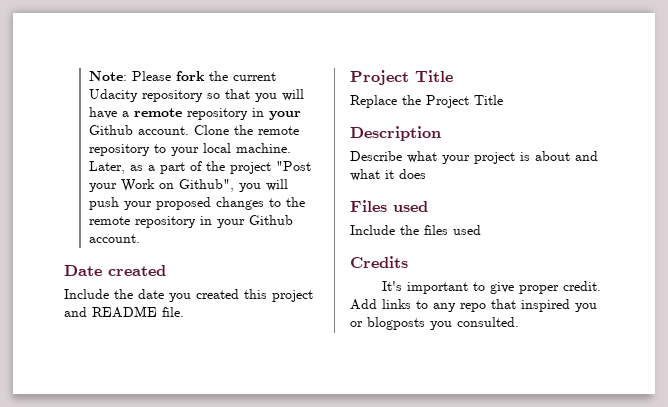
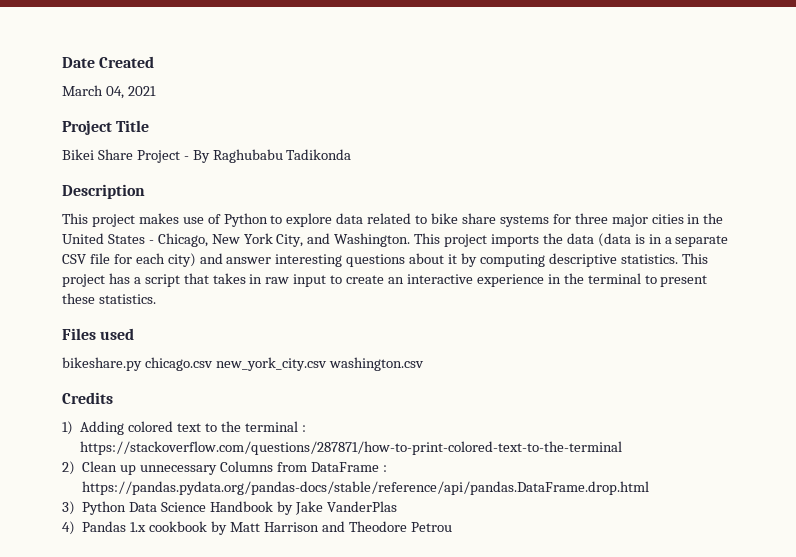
[88,71,276,81] [88,89,304,102] [88,107,301,120] [88,125,299,135] [88,143,291,156] [88,161,311,174] [88,179,288,192] [88,197,305,210] [88,215,293,228] [88,234,140,243] [64,265,166,276] [64,289,313,302] [64,306,184,318] [350,70,453,85] [350,95,503,108] [350,126,441,141] [350,151,598,164] [350,169,426,181] [350,200,428,212] [350,225,481,235] [350,256,408,268] [382,281,602,294] [350,299,597,312] [350,317,519,330] Note: Please fork the current Udacity repository so that you will have a remote repository in your Github account. Clone the remote repository to your local machine. Later, as a part of the project "Post your Work on Github", you will push your proposed changes to the remote repository in your Github account. // Date created // Include the date you created this project and README file. // Project Title // Replace the Project Title // Description // Describe what your project is about and what it does // Files used // Include the files used // Credits // It's important to give proper credit. Add links to any repo that inspired you or blogposts you consulted. -> [62,56,155,68] [62,85,156,99] [62,120,150,135] [62,149,352,163] [62,184,145,199] [62,213,724,227] [62,233,729,247] [62,253,708,267] [62,273,708,287] [62,293,156,304] [62,328,135,340] [62,357,424,371] [62,392,113,404] [62,421,306,435] [80,441,623,455] [62,461,387,475] [82,481,650,495] [62,501,397,515] [62,521,452,535] Date Created // March 04, 2021 // Project Title // Bikei Share Project - By Raghubabu Tadikonda // Description // This project makes use of Python to explore data related to bike share systems for three major cities in the United States - Chicago, New York City, and Washington. This project imports the data (data is in a separate CSV file for each city) and answer interesting questions about it by computing descriptive statistics. This project has a script that takes in raw input to create an interactive experience in the terminal to present these statistics. // Files used // bikeshare.py chicago.csv new_york_city.csv washington.csv // Credits // 1) Adding colored text to the terminal : https://stackoverflow.com/questions/287871/how-to-print-colored-text-to-the-terminal // 2) Clean up unnecessary Columns from DataFrame : https://pandas.pydata.org/pandas-docs/stable/reference/api/pandas.DataFrame.drop.html // 3) Python Data Science Handbook by Jake VanderPlas // 4) Pandas 1.x cookbook by Matt Harrison and Theodore Petrou

